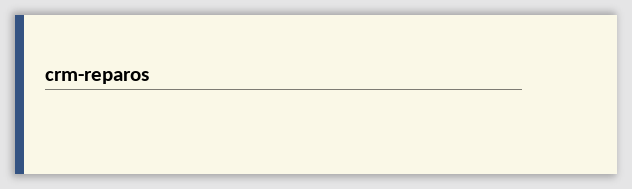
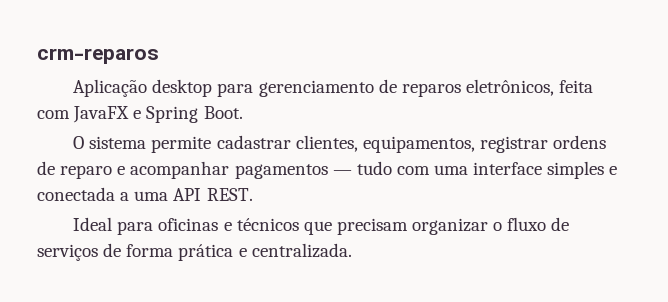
(149, 77) none -> [73,79,594,97] [37,106,243,123] [73,135,607,153] [37,161,618,179] [37,187,253,201] [73,217,570,235] [37,243,352,261] // Aplicação desktop para gerenciamento de reparos eletrônicos, feita com JavaFX e Spring Boot. // O sistema permite cadastrar clientes, equipamentos, registrar ordens de reparo e acompanhar pagamentos — tudo com uma interface simples e conectada a uma API REST. // Ideal para oficinas e técnicos que precisam organizar o fluxo de serviços de forma prática e centralizada.

